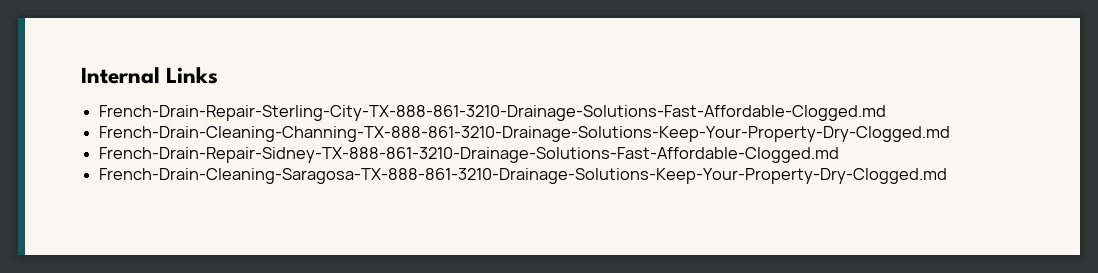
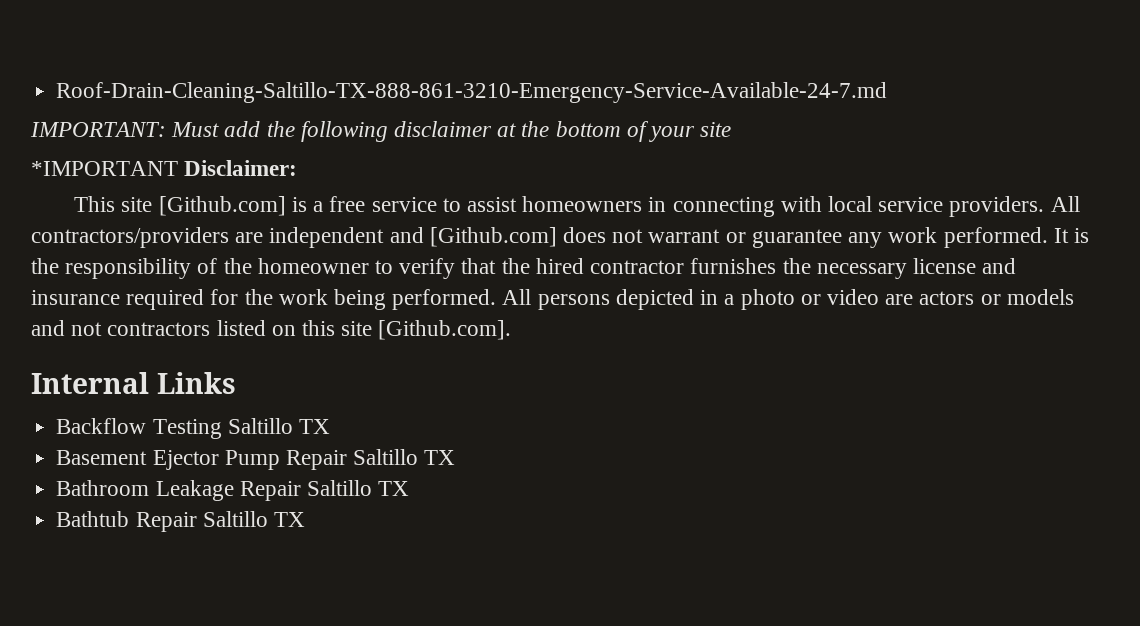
[81,67,219,84] [99,105,887,121] [99,126,951,142] [99,147,840,163] [99,168,948,184] Internal Links // French-Drain-Repair-Sterling-City-TX-888-861-3210-Drainage-Solutions-Fast-Affordable-Clogged.md // French-Drain-Cleaning-Channing-TX-888-861-3210-Drainage-Solutions-Keep-Your-Property-Dry-Clogged.md // French-Drain-Repair-Sidney-TX-888-861-3210-Drainage-Solutions-Fast-Affordable-Clogged.md // French-Drain-Cleaning-Saragosa-TX-888-861-3210-Drainage-Solutions-Keep-Your-Property-Dry-Clogged.md -> [56,82,888,103] [30,121,732,142] [31,160,298,176] [74,196,1080,217] [31,227,1089,248] [31,258,1017,279] [31,289,1074,310] [31,320,512,340] [31,372,236,394] [56,418,330,439] [56,449,456,470] [56,480,410,501] [56,511,305,532] Roof-Drain-Cleaning-Saltillo-TX-888-861-3210-Emergency-Service-Available-24-7.md // IMPORTANT: Must add the following disclaimer at the bottom of your site // *IMPORTANT Disclaimer: // This site [Github.com] is a free service to assist homeowners in connecting with local service providers. All contractors/providers are independent and [Github.com] does not warrant or guarantee any work performed. It is the responsibility of the homeowner to verify that the hired contractor furnishes the necessary license and insurance required for the work being performed. All persons depicted in a photo or video are actors or models and not contractors listed on this site [Github.com]. // Internal Links // Backflow Testing Saltillo TX // Basement Ejector Pump Repair Saltillo TX // Bathroom Leakage Repair Saltillo TX // Bathtub Repair Saltillo TX

